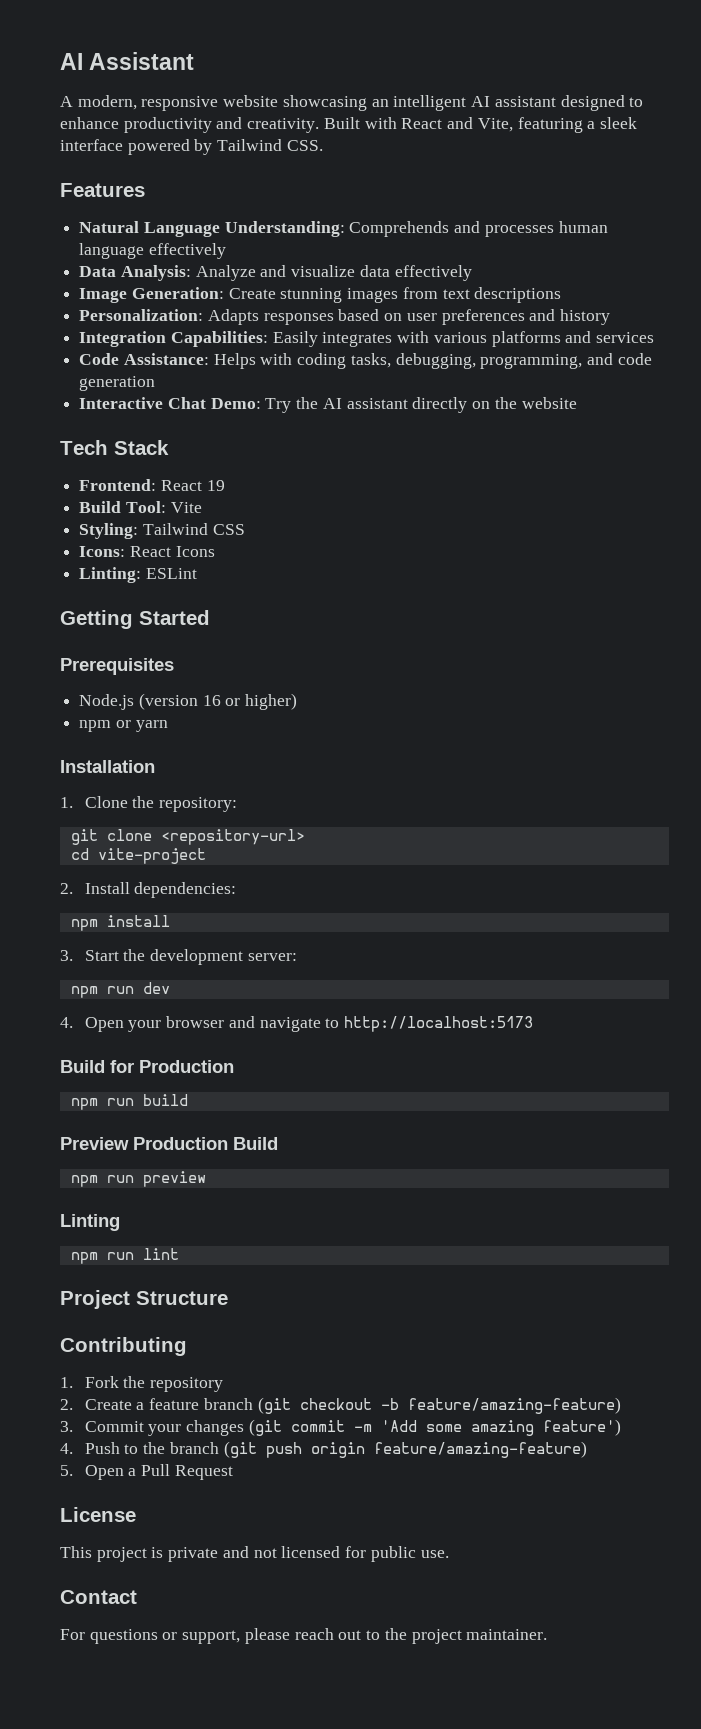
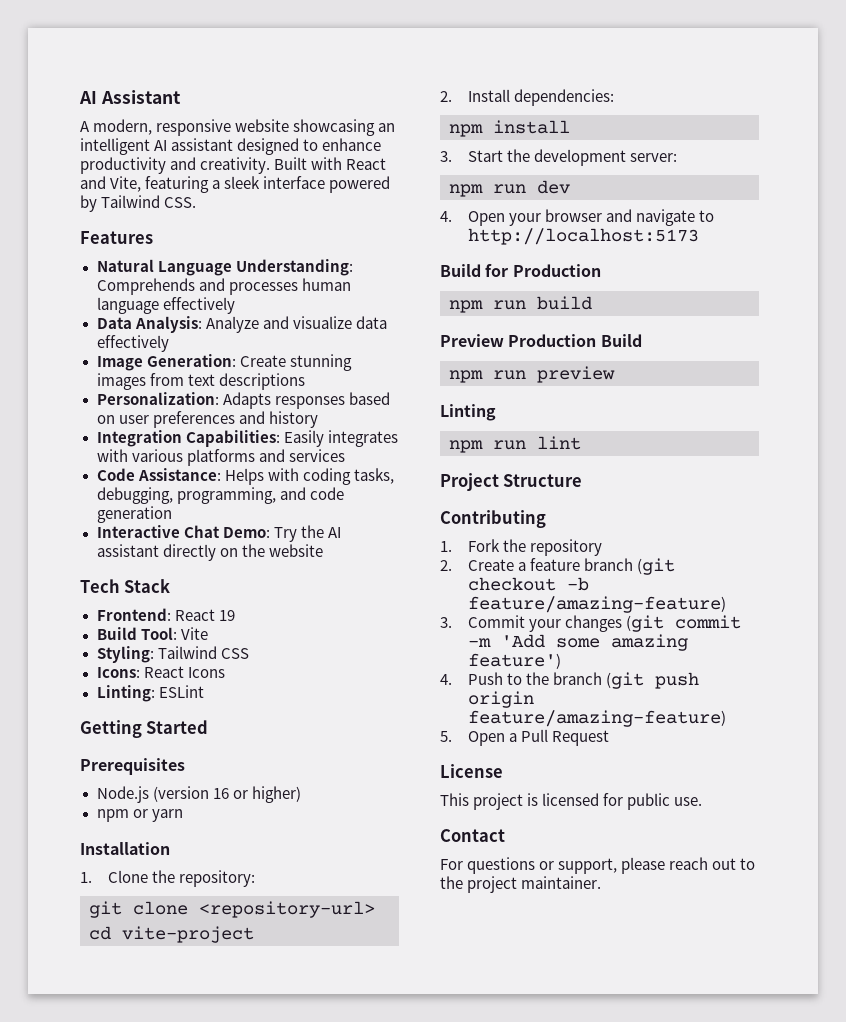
[168,1546,277,1562] private and not -> (539, 799) none

